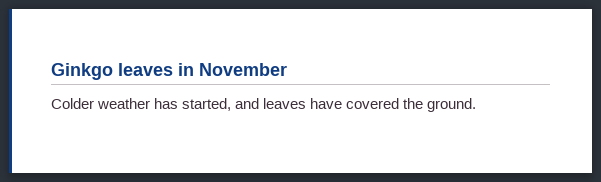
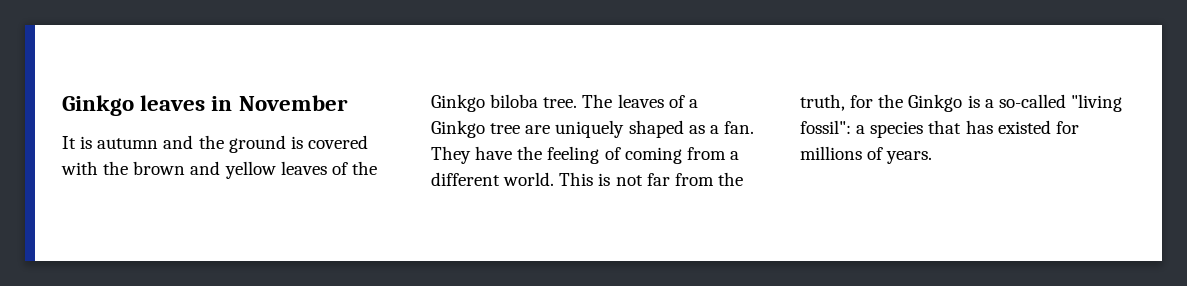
[51,98,477,112] Colder weather has started, and leaves have covered the ground. -> [62,135,368,153] [61,161,377,179] [431,94,698,112] [431,120,754,138] [431,146,739,164] [431,172,743,186] [800,94,1122,112] [800,120,1079,138] [800,146,933,164] It is autumn and the ground is covered with the brown and yellow leaves of the Ginkgo biloba tree. The leaves of a Ginkgo tree are uniquely shaped as a fan. They have the feeling of coming from a different world. This is not far from the truth, for the Ginkgo is a so-called "living fossil": a species that has existed for millions of years.

